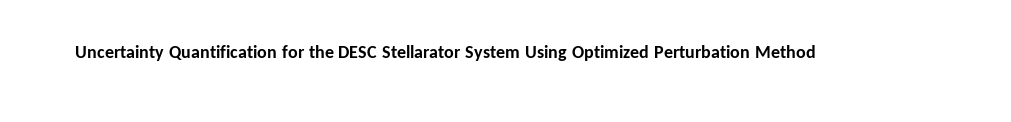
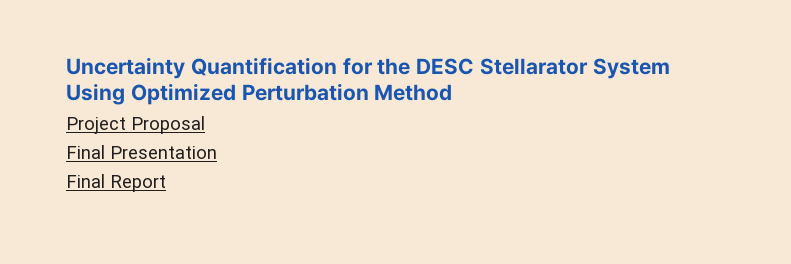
(816, 51) none -> [66,116,205,134] [66,145,217,159] [66,174,166,192] // Project Proposal // Final Presentation // Final Report

